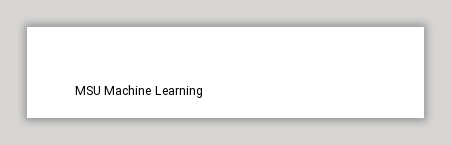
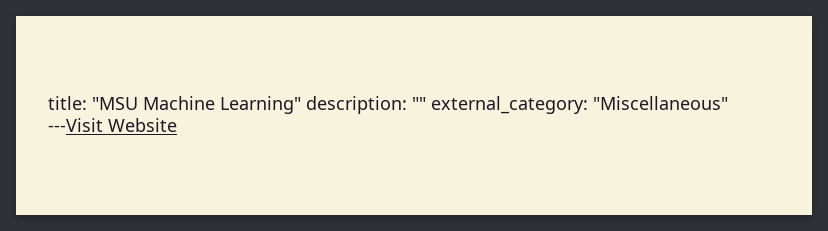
[75,85,203,98] MSU Machine Learning -> [48,96,728,114] [48,118,177,132] title: "MSU Machine Learning" description: "" external_category: "Miscellaneous" ---Visit Website

